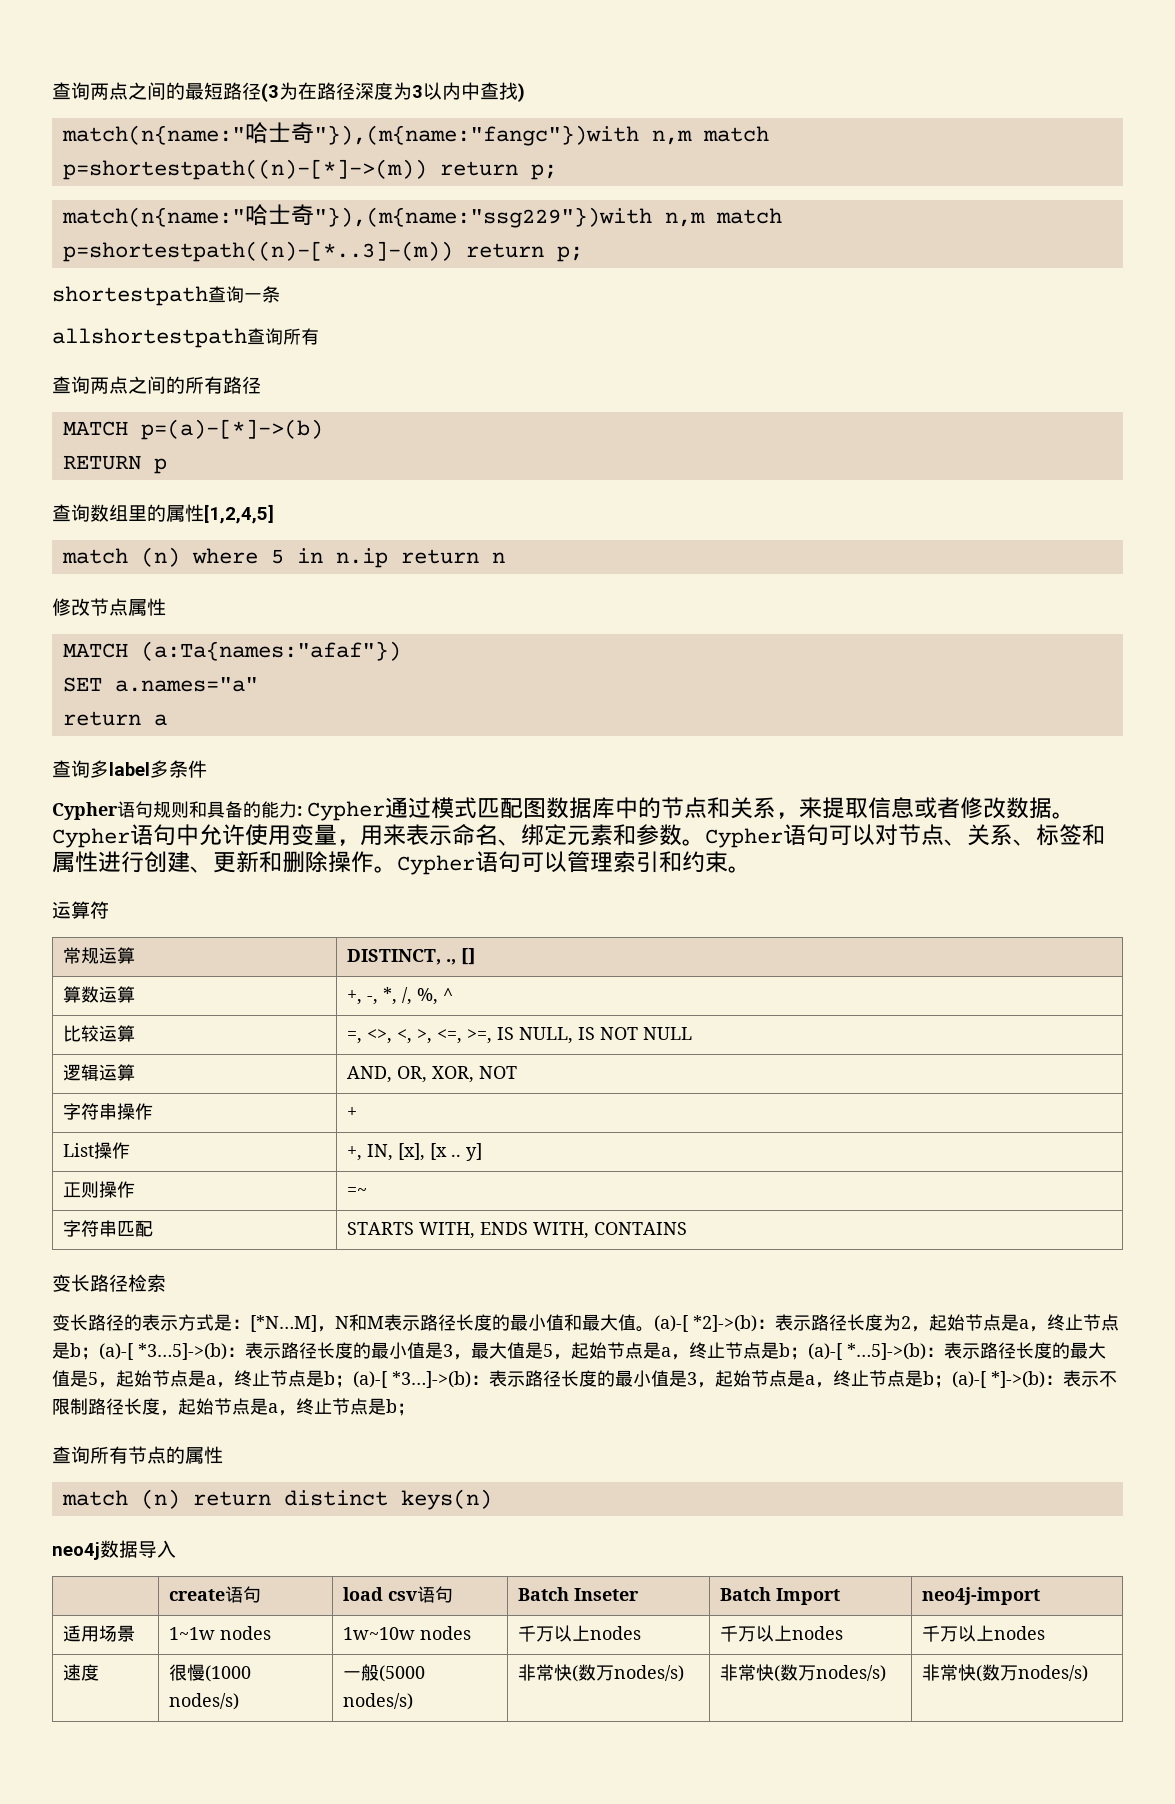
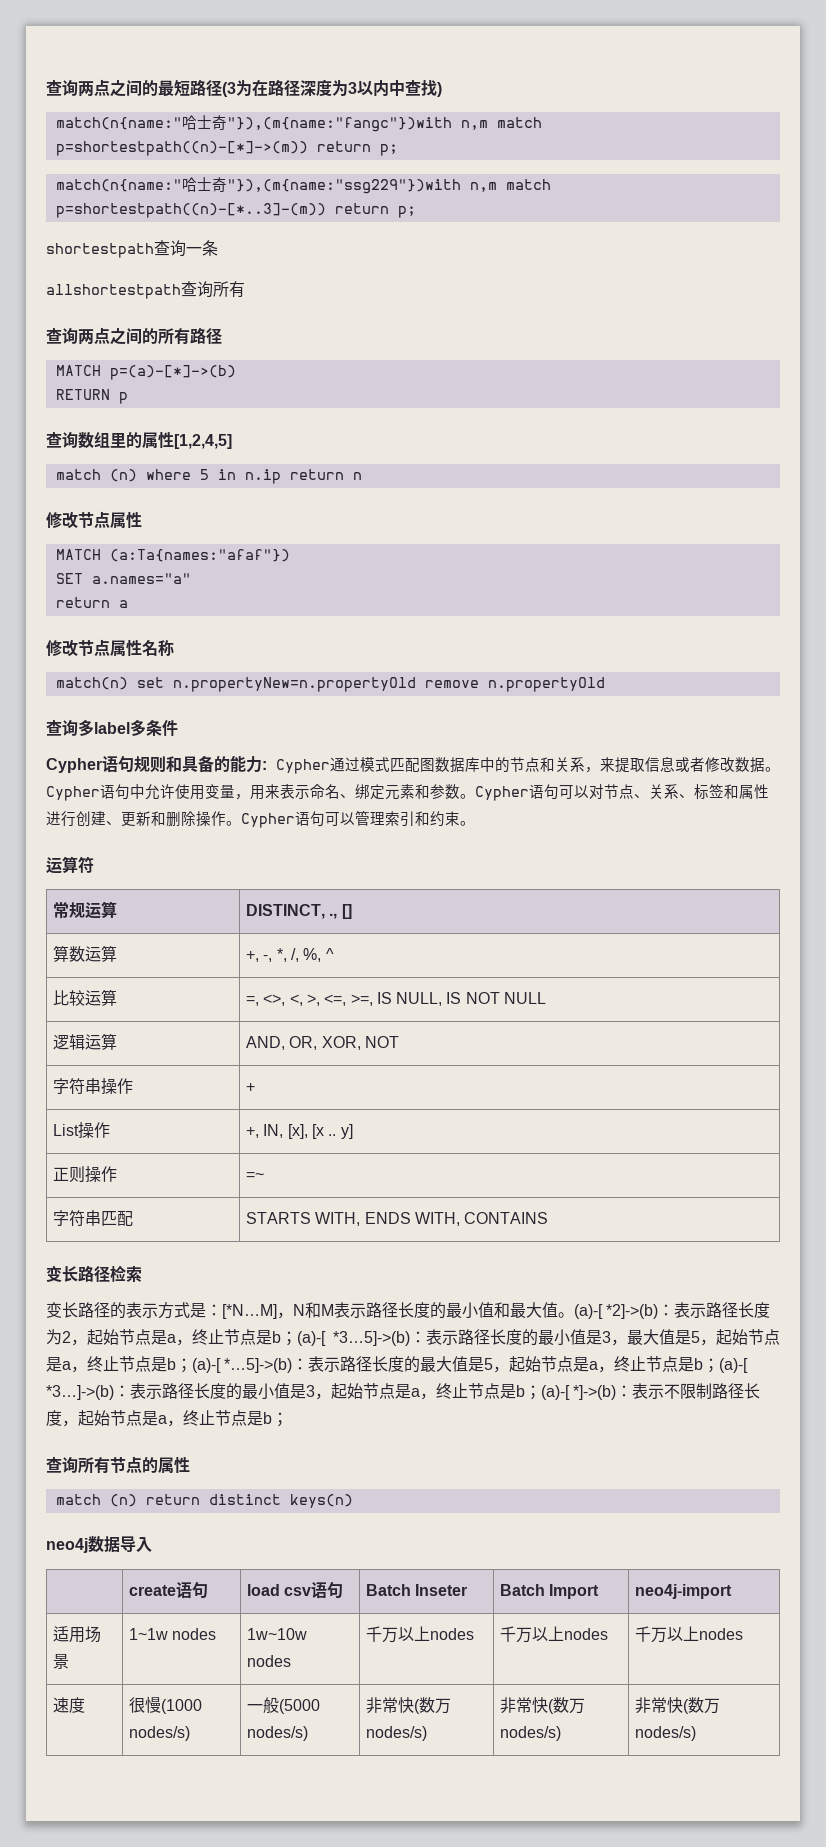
(167, 720) none -> [46,639,174,657] [55,677,605,692] // 修改节点属性名称 // match(n) set n.propertyNew=n.propertyOld remove n.propertyOld

